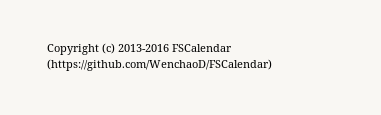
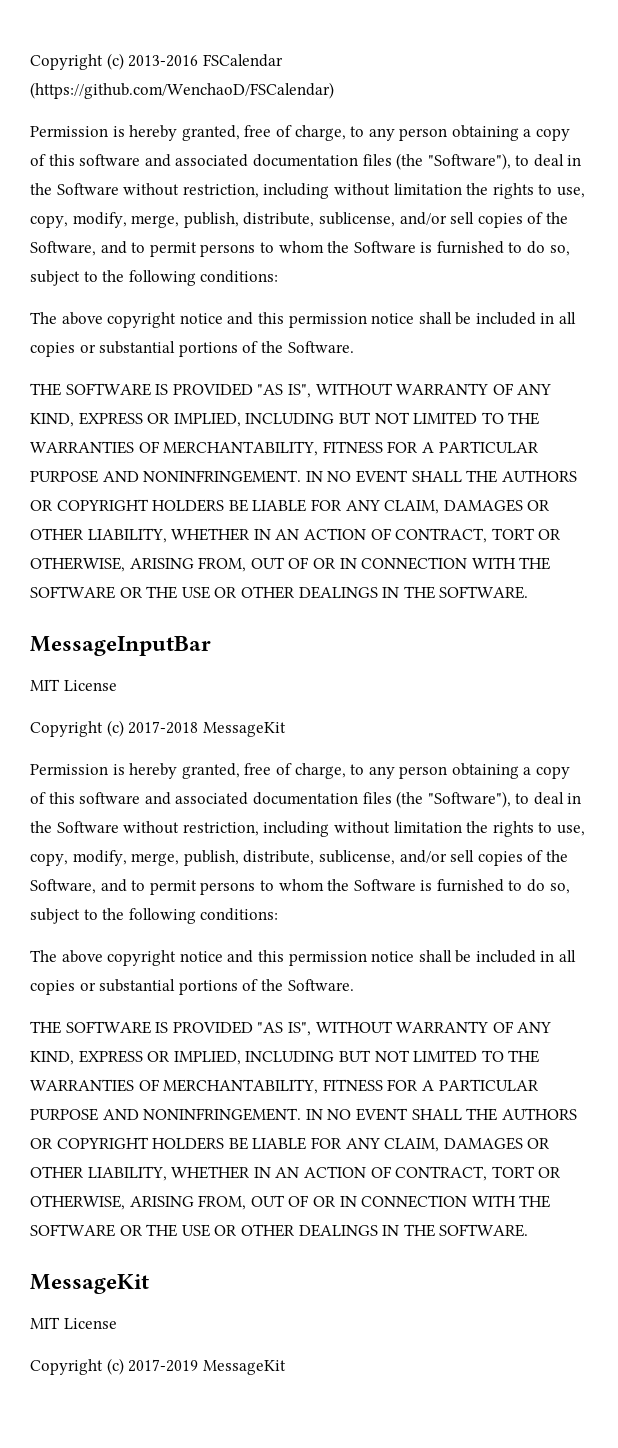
(272, 65) none -> [30,125,571,141] [30,153,582,170] [30,183,585,199] [30,212,568,228] [30,241,570,257] [30,270,279,286] [30,312,577,328] [30,341,354,357] [30,383,552,398] [30,412,540,427] [30,441,539,456] [30,470,577,483] [30,499,551,514] [30,528,562,543] [30,557,551,572] [30,586,529,599] [30,636,211,656] [30,679,117,691] [30,720,286,737] [30,763,571,779] [30,791,582,808] [30,821,585,837] [30,850,568,866] [30,879,570,895] [30,908,279,924] [30,950,577,966] [30,979,354,995] [30,1021,552,1036] [30,1050,540,1065] [30,1079,539,1094] [30,1108,577,1121] [30,1137,551,1152] [30,1166,562,1181] [30,1195,551,1210] [30,1224,529,1237] [30,1274,149,1294] [30,1317,117,1329] [30,1358,286,1375] // Permission is hereby granted, free of charge, to any person obtaining a copy of this software and associated documentation files (the "Software"), to deal in the Software without restriction, including without limitation the rights to use, copy, modify, merge, publish, distribute, sublicense, and/or sell copies of the Software, and to permit persons to whom the Software is furnished to do so, subject to the following conditions: // The above copyright notice and this permission notice shall be included in all copies or substantial portions of the Software. // THE SOFTWARE IS PROVIDED "AS IS", WITHOUT WARRANTY OF ANY KIND, EXPRESS OR IMPLIED, INCLUDING BUT NOT LIMITED TO THE WARRANTIES OF MERCHANTABILITY, FITNESS FOR A PARTICULAR PURPOSE AND NONINFRINGEMENT. IN NO EVENT SHALL THE AUTHORS OR COPYRIGHT HOLDERS BE LIABLE FOR ANY CLAIM, DAMAGES OR OTHER LIABILITY, WHETHER IN AN ACTION OF CONTRACT, TORT OR OTHERWISE, ARISING FROM, OUT OF OR IN CONNECTION WITH THE SOFTWARE OR THE USE OR OTHER DEALINGS IN THE SOFTWARE. // MessageInputBar // MIT License // Copyright (c) 2017-2018 MessageKit // Permission is hereby granted, free of charge, to any person obtaining a copy of this software and associated documentation files (the "Software"), to deal in the Software without restriction, including without limitation the rights to use, copy, modify, merge, publish, distribute, sublicense, and/or sell copies of the Software, and to permit persons to whom the Software is furnished to do so, subject to the following conditions: // The above copyright notice and this permission notice shall be included in all copies or substantial portions of the Software. // THE SOFTWARE IS PROVIDED "AS IS", WITHOUT WARRANTY OF ANY KIND, EXPRESS OR IMPLIED, INCLUDING BUT NOT LIMITED TO THE WARRANTIES OF MERCHANTABILITY, FITNESS FOR A PARTICULAR PURPOSE AND NONINFRINGEMENT. IN NO EVENT SHALL THE AUTHORS OR COPYRIGHT HOLDERS BE LIABLE FOR ANY CLAIM, DAMAGES OR OTHER LIABILITY, WHETHER IN AN ACTION OF CONTRACT, TORT OR OTHERWISE, ARISING FROM, OUT OF OR IN CONNECTION WITH THE SOFTWARE OR THE USE OR OTHER DEALINGS IN THE SOFTWARE. // MessageKit // MIT License // Copyright (c) 2017-2019 MessageKit

